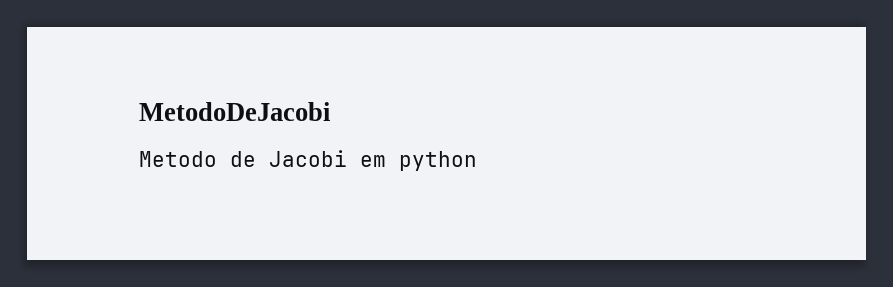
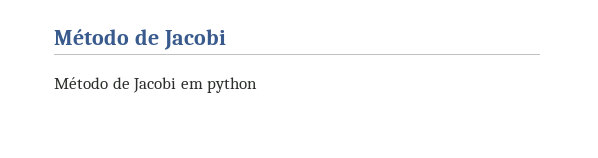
[139,102,330,121] [139,151,217,167] MetodoDeJacobi // Metodo -> [54,29,226,50] [54,77,108,89] Método de Jacobi // Método

